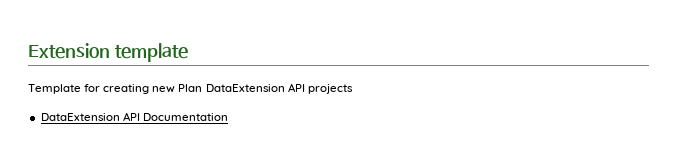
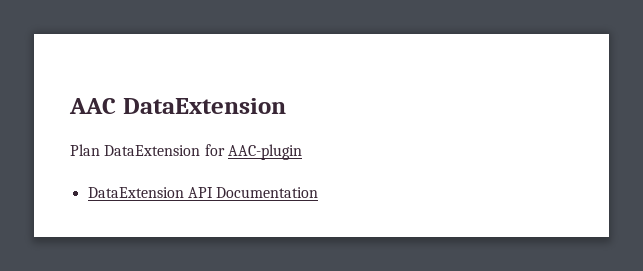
[28,43,188,62] [28,83,353,94] Extension template // Template for creating new Plan DataExtension API projects -> [69,98,286,114] [70,144,302,160] AAC DataExtension // Plan DataExtension for AAC-plugin

